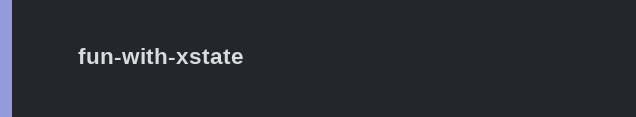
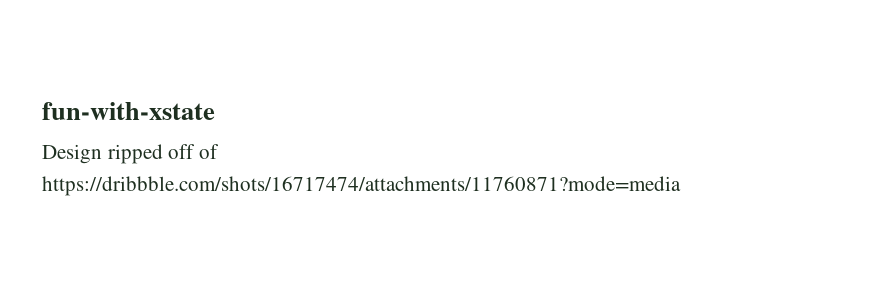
(244, 56) none -> [42,144,220,164] [42,176,681,196] // Design ripped off of https://dribbble.com/shots/16717474/attachments/11760871?mode=media

